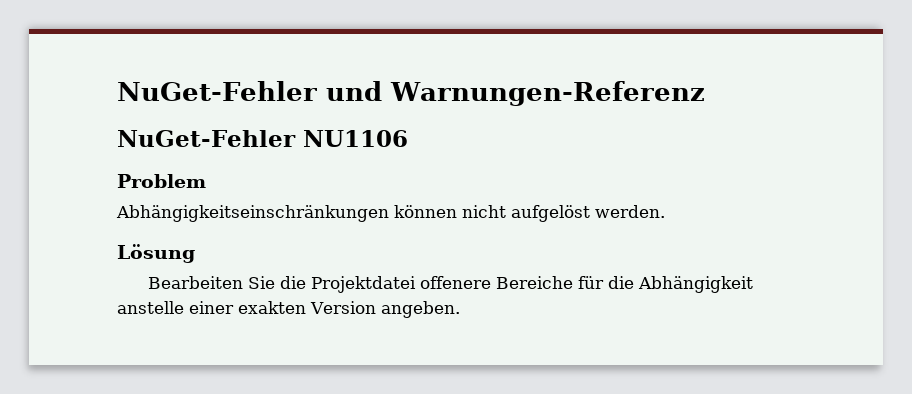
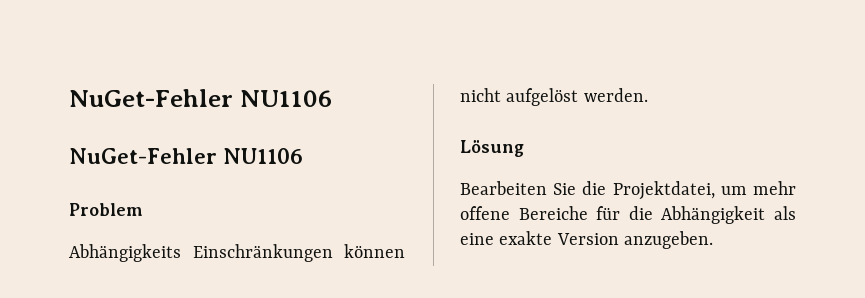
[117,81,705,106] NuGet-Fehler und Warnungen-Referenz -> [69,89,332,107] NuGet-Fehler NU1106
[116,205,389,222] Abhängigkeitseinschränkungen -> [69,244,333,262] Abhängigkeits Einschränkungen
[310,276,753,293] [117,301,460,318] Projektdatei offenere Bereiche für die Abhängigkeit anstelle einer exakten Version angeben. -> [612,181,796,200] [460,206,796,224] [460,231,713,249] Projektdatei, um mehr offene Bereiche für die Abhängigkeit als eine exakte Version anzugeben.

